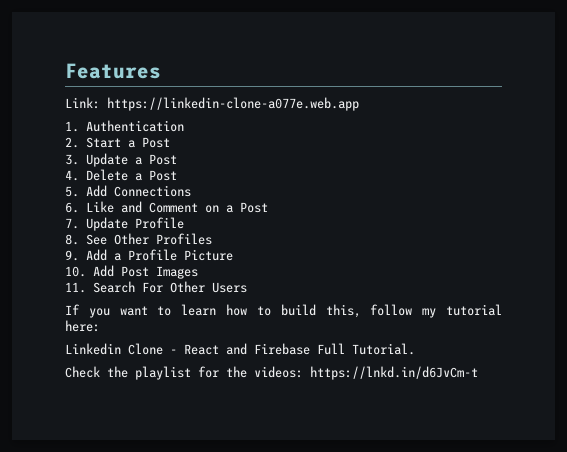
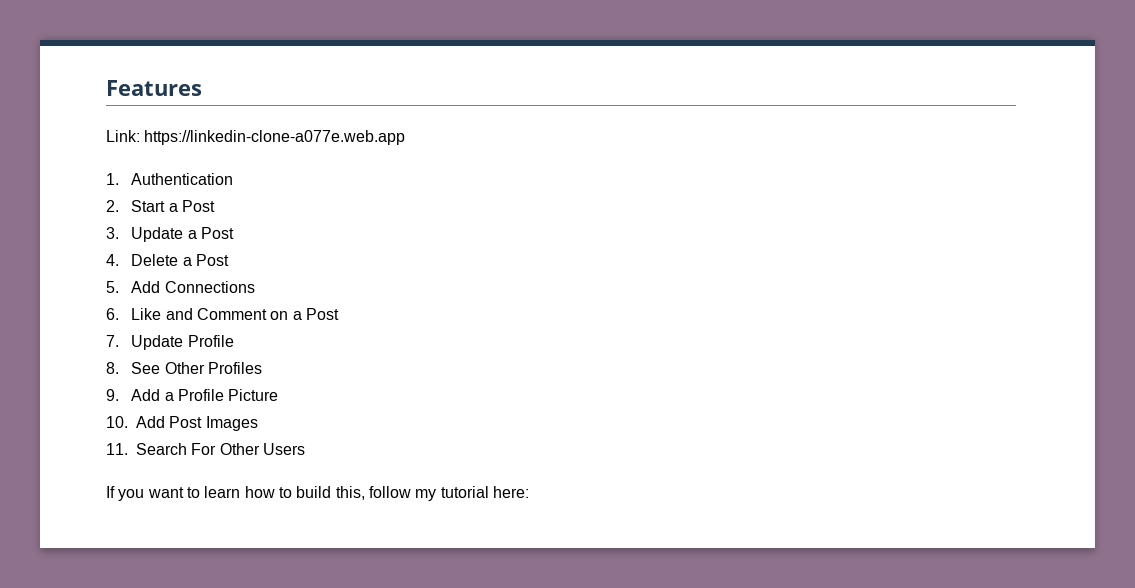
[65,343,415,355] [65,366,478,380] // Linkedin Clone - React and Firebase Full Tutorial. // Check the playlist for the videos: https://lnkd.in/d6JvCm-t -> (529, 492) none

